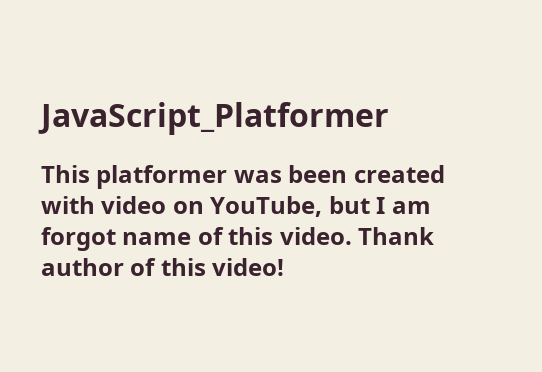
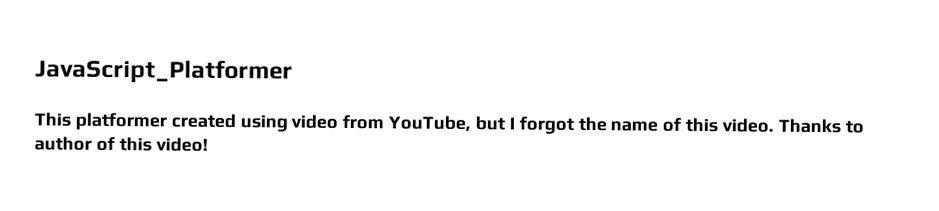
[233,165,445,183] [41,196,204,214] was been created with video on -> [170,113,385,132] created using video from
[391,201,431,214] [41,227,116,251] am forgot -> [518,116,607,134] forgot the
[358,227,435,245] Thank -> [777,118,864,134] Thanks to

